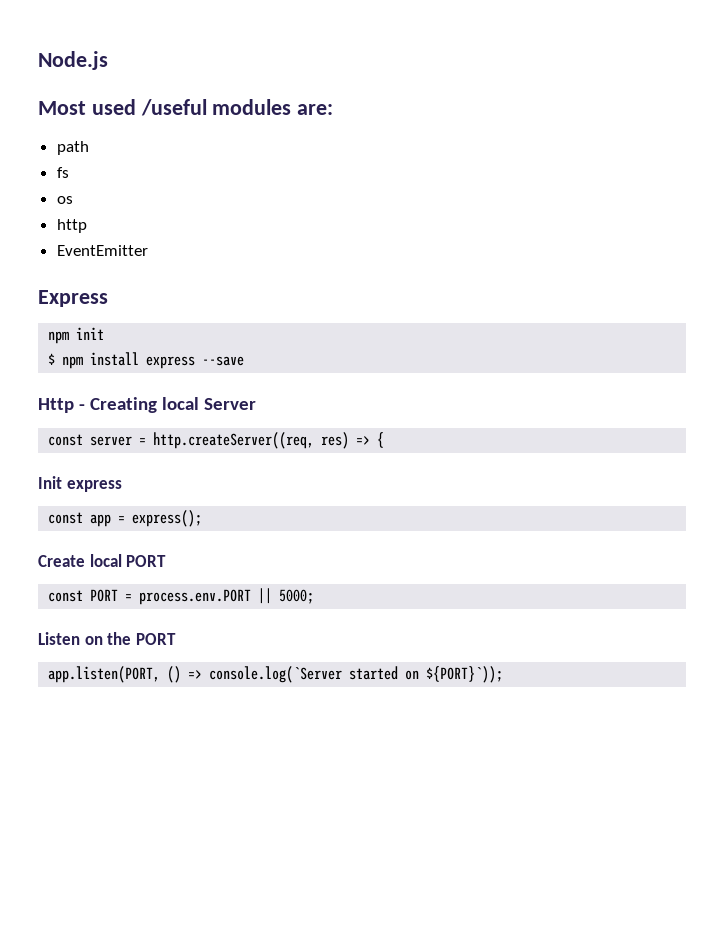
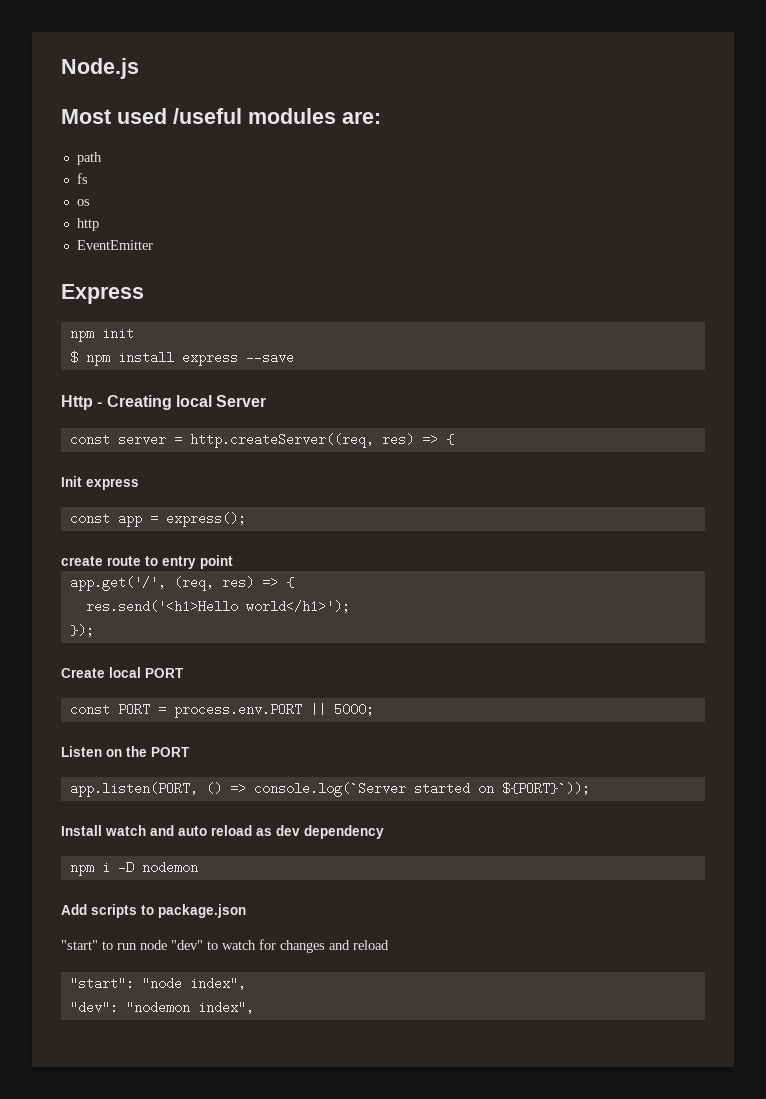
(203, 518) none -> [61,555,233,569] [69,576,294,591] [85,600,350,613] [69,624,94,637] // create route to entry point // app.get('/', (req, res) => { // res.send('<h1>Hello world</h1>'); // });
(504, 674) none -> [61,825,384,839] [69,861,198,876] [61,904,246,918] [61,939,389,953] [69,977,246,990] [69,1001,254,1014] // Install watch and auto reload as dev dependency // npm i -D nodemon // Add scripts to package.json // "start" to run node "dev" to watch for changes and reload // "start": "node index", // "dev": "nodemon index",

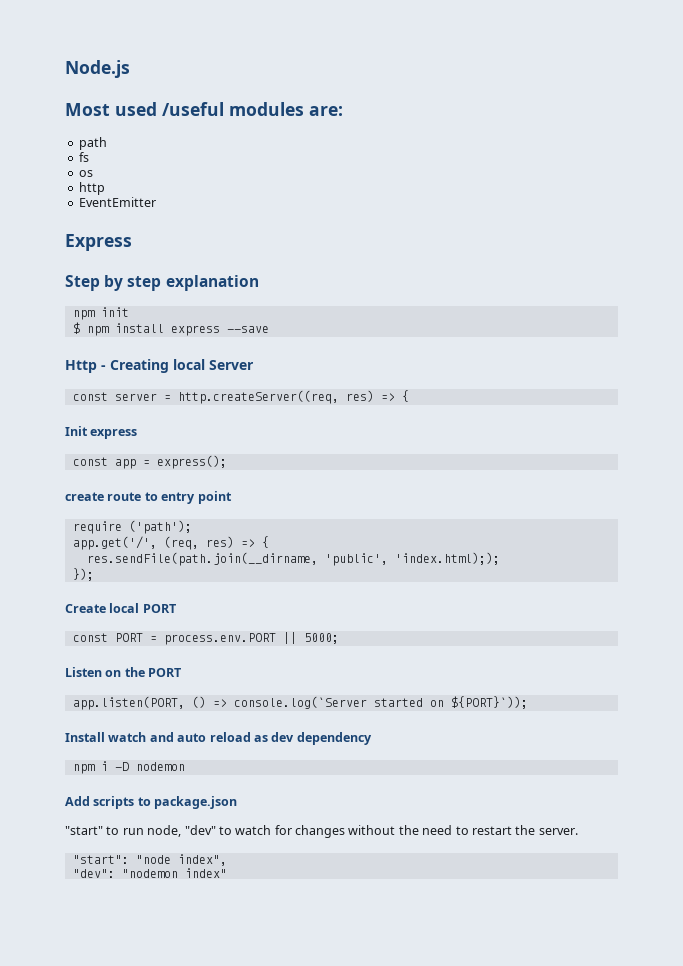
(144, 294) none -> [65,275,259,291] // Step by step explanation
(233, 562) none -> [72,520,192,534] // require ('path');
[85,600,350,613] res.send('<h1>Hello world</h1>'); -> [86,552,500,566] res.sendFile(path.join(__dirname, 'public', 'index.html););
[140,940,167,950] node -> [147,825,182,837] node,
[329,940,389,950] and reload -> [348,825,578,835] without the need to restart the server.
[197,1001,254,1014] index", -> [184,868,227,878] index"

